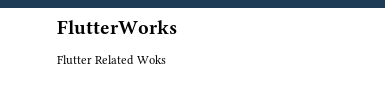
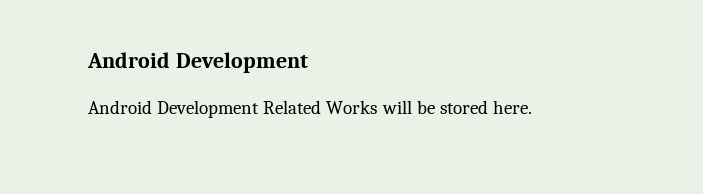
[57,20,177,35] [57,55,166,65] FlutterWorks // Flutter Related Woks -> [87,52,308,73] [88,100,532,118] Android Development // Android Development Related Works will be stored here.

